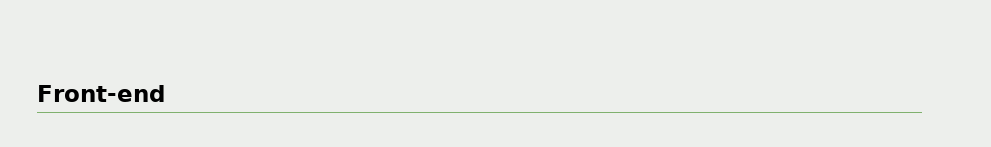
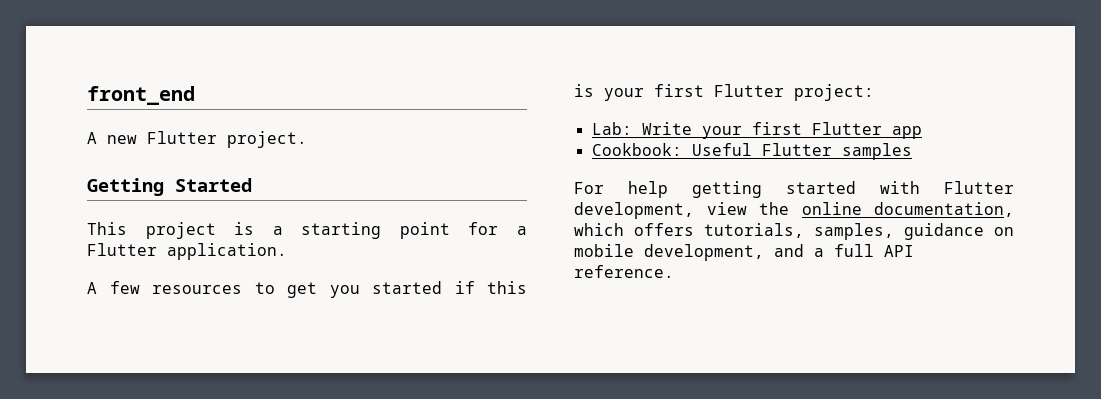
[37,85,165,102] Front-end -> [87,86,195,105] [87,131,307,148] [87,178,252,196] [87,222,527,239] [87,243,287,260] [87,281,527,298] [574,84,874,101] [591,122,922,139] [591,143,912,160] [574,181,1014,198] [574,202,1014,219] [574,223,1014,240] [574,244,914,261] [574,265,674,278] front_end // A new Flutter project. // Getting Started // This project is a starting point for a Flutter application. // A few resources to get you started if this is your first Flutter project: // Lab: Write your first Flutter app // Cookbook: Useful Flutter samples // For help getting started with Flutter development, view the online documentation, which offers tutorials, samples, guidance on mobile development, and a full API reference.

